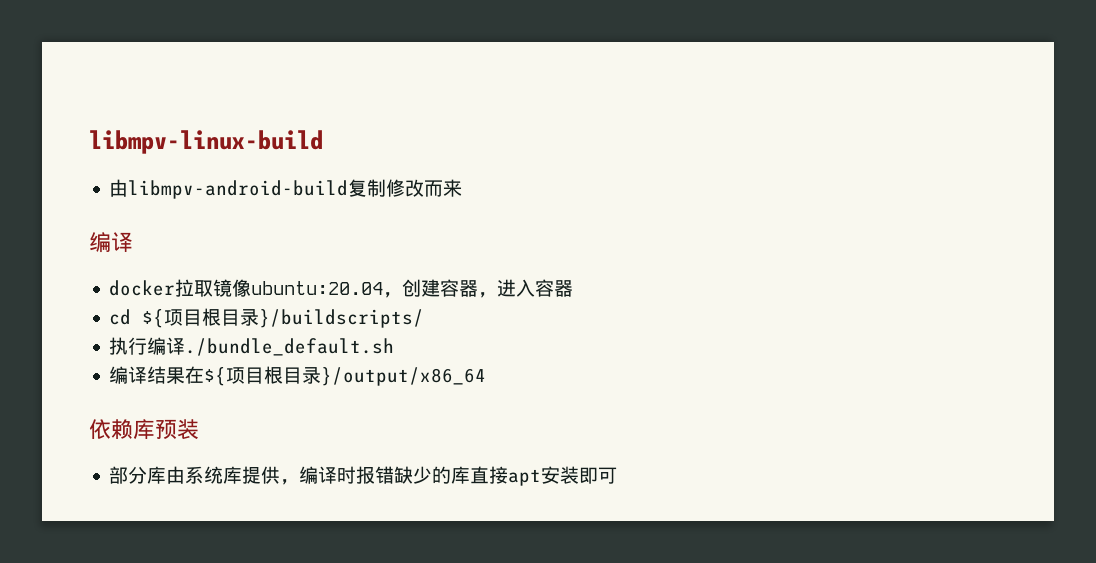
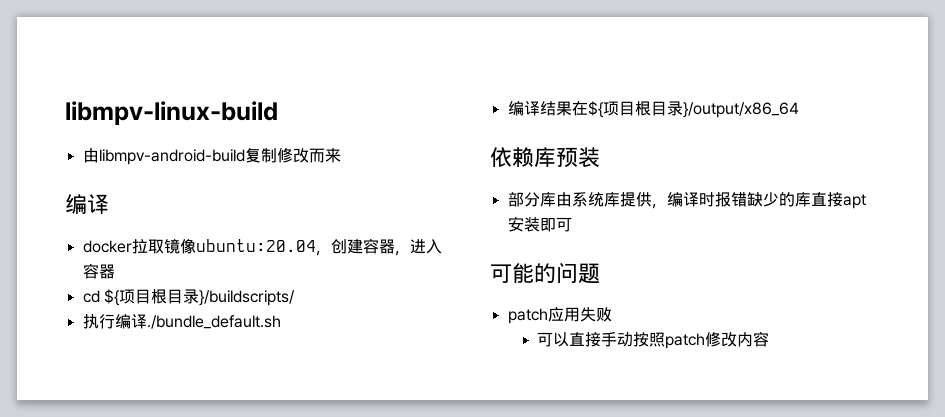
(618, 475) none -> [490,262,600,284] [507,307,612,324] [537,331,770,349] // 可能的问题 // patch应用失败 // 可以直接手动按照patch修改内容

